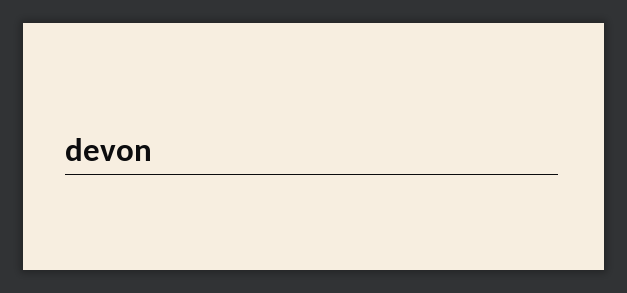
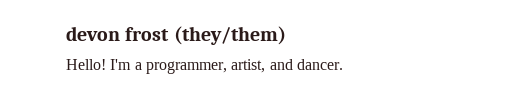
(152, 149) none -> [125,26,286,45] [66,59,343,74] frost (they/them) // Hello! I'm a programmer, artist, and dancer.

